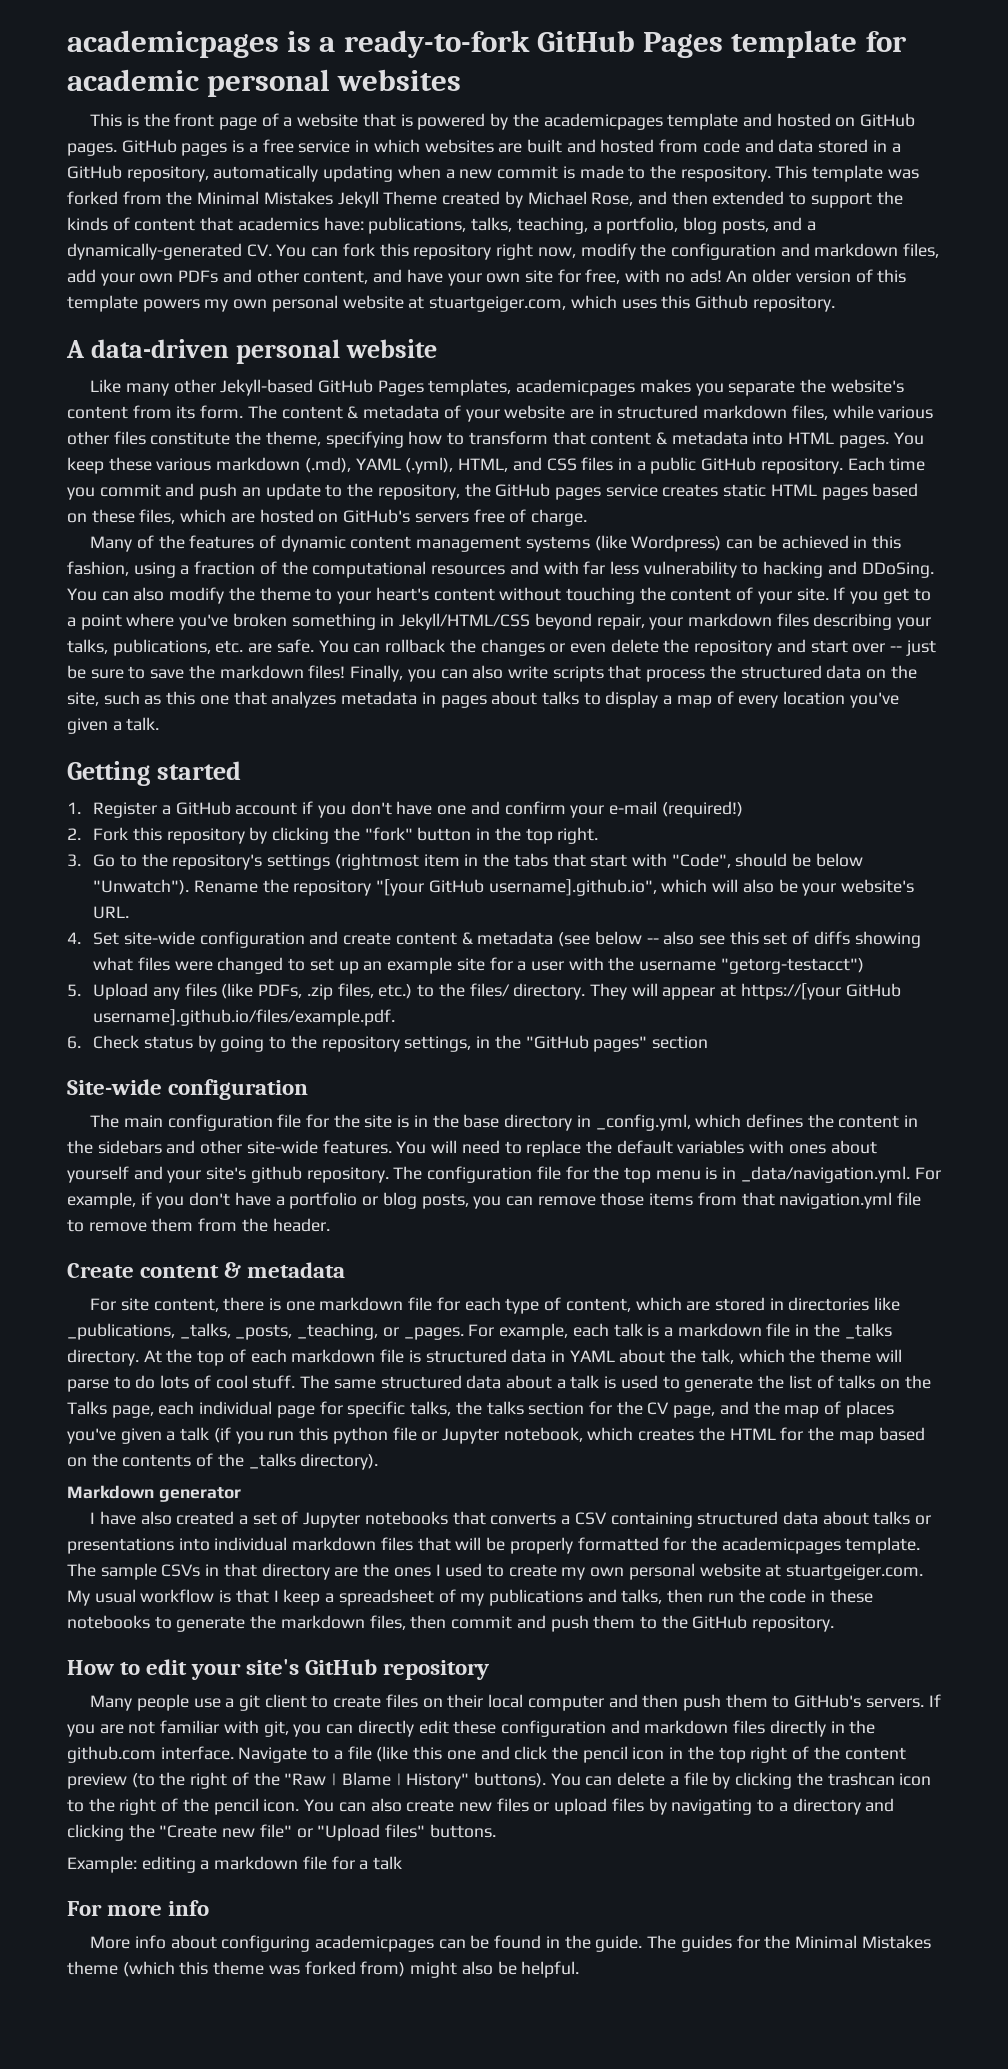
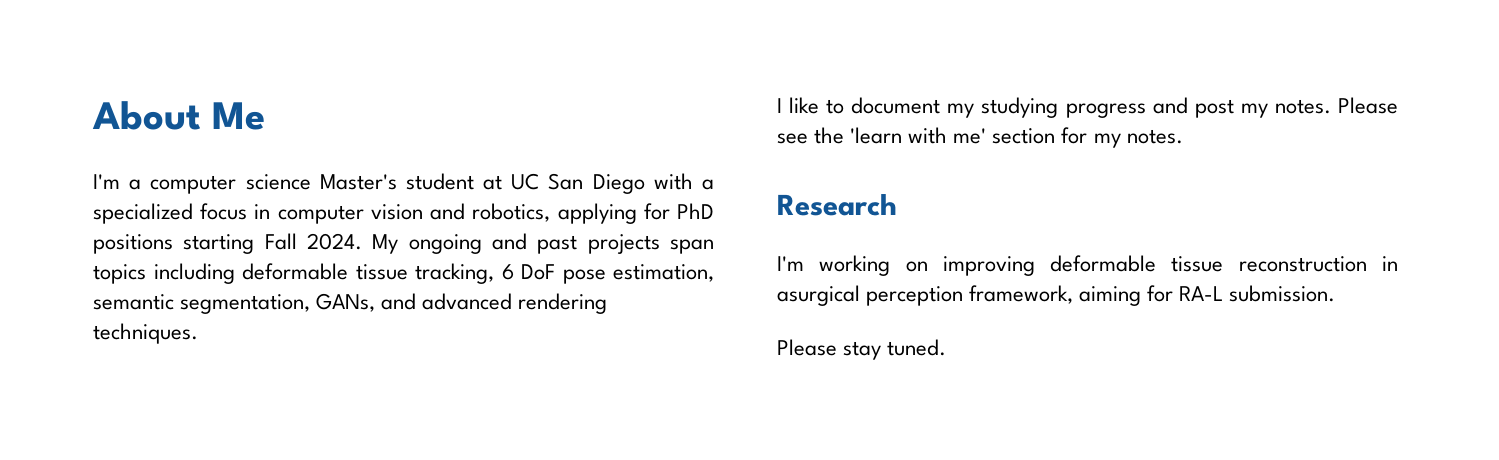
[67,30,907,58] [67,69,462,97] [90,113,916,130] [67,139,901,156] [67,165,919,182] [67,191,903,208] [67,217,817,234] [67,243,940,260] [67,269,907,286] [67,295,835,312] [66,339,438,364] [90,379,904,396] [67,405,934,422] [67,431,924,448] [67,457,926,474] [67,483,919,500] [67,509,587,526] [90,535,902,552] [67,561,934,578] [67,587,931,604] [67,613,932,630] [67,639,936,656] [67,665,917,682] [67,691,899,708] [67,717,160,734] [67,761,242,786] [67,801,743,818] [67,827,599,844] [67,853,863,870] [93,879,914,896] [93,906,130,919] [67,931,921,948] [93,957,864,974] [67,983,901,1000] [93,1009,396,1026] [67,1035,708,1052] [67,1079,309,1100] [90,1114,919,1131] [67,1140,877,1157] [67,1166,941,1183] [67,1192,922,1209] [67,1218,330,1232] [67,1262,346,1278] [90,1297,901,1314] [67,1323,892,1340] [67,1349,902,1366] [67,1375,931,1392] [67,1401,894,1418] [67,1427,925,1444] [67,1453,379,1470] [67,1485,241,1502] [90,1511,932,1528] [67,1537,921,1554] [67,1563,924,1580] [67,1589,873,1606] [67,1615,835,1632] [67,1659,490,1680] [90,1694,941,1711] [67,1720,876,1737] [67,1746,906,1763] [67,1772,932,1789] [67,1798,895,1815] [67,1824,496,1841] [67,1856,403,1873] [67,1900,210,1916] [90,1935,931,1952] [67,1961,580,1978] academicpages is a ready-to-fork GitHub Pages template for academic personal websites // This is the front page of a website that is powered by the academicpages template and hosted on GitHub pages. GitHub pages is a free service in which websites are built and hosted from code and data stored in a GitHub repository, automatically updating when a new commit is made to the respository. This template was forked from the Minimal Mistakes Jekyll Theme created by Michael Rose, and then extended to support the kinds of content that academics have: publications, talks, teaching, a portfolio, blog posts, and a dynamically-generated CV. You can fork this repository right now, modify the configuration and markdown files, add your own PDFs and other content, and have your own site for free, with no ads! An older version of this template powers my own personal website at stuartgeiger.com, which uses this Github repository. // A data-driven personal website // Like many other Jekyll-based GitHub Pages templates, academicpages makes you separate the website's content from its form. The content & metadata of your website are in structured markdown files, while various other files constitute the theme, specifying how to transform that content & metadata into HTML pages. You keep these various markdown (.md), YAML (.yml), HTML, and CSS files in a public GitHub repository. Each time you commit and push an update to the repository, the GitHub pages service creates static HTML pages based on these files, which are hosted on GitHub's servers free of charge. // Many of the features of dynamic content management systems (like Wordpress) can be achieved in this fashion, using a fraction of the computational resources and with far less vulnerability to hacking and DDoSing. You can also modify the theme to your heart's content without touching the content of your site. If you get to a point where you've broken something in Jekyll/HTML/CSS beyond repair, your markdown files describing your talks, publications, etc. are safe. You can rollback the changes or even delete the repository and start over -- just be sure to save the markdown files! Finally, you can also write scripts that process the structured data on the site, such as this one that analyzes metadata in pages about talks to display a map of every location you've given a talk. // Getting started // 1. Register a GitHub account if you don't have one and confirm your e-mail (required!) // 2. Fork this repository by clicking the "fork" button in the top right. // 3. Go to the repository's settings (rightmost item in the tabs that start with "Code", should be below "Unwatch"). Rename the repository "[your GitHub username].github.io", which will also be your website's URL. // 4. Set site-wide configuration and create content & metadata (see below -- also see this set of diffs showing what files were changed to set up an example site for a user with the username "getorg-testacct") // 5. Upload any files (like PDFs, .zip files, etc.) to the files/ directory. They will appear at https://[your GitHub username].github.io/files/example.pdf. // 6. Check status by going to the repository settings, in the "GitHub pages" section // Site-wide configuration // The main configuration file for the site is in the base directory in _config.yml, which defines the content in the sidebars and other site-wide features. You will need to replace the default variables with ones about yourself and your site's github repository. The configuration file for the top menu is in _data/navigation.yml. For example, if you don't have a portfolio or blog posts, you can remove those items from that navigation.yml file to remove them from the header. // Create content & metadata // For site content, there is one markdown file for each type of content, which are stored in directories like _publications, _talks, _posts, _teaching, or _pages. For example, each talk is a markdown file in the _talks directory. At the top of each markdown file is structured data in YAML about the talk, which the theme will parse to do lots of cool stuff. The same structured data about a talk is used to generate the list of talks on the Talks page, each individual page for specific talks, the talks section for the CV page, and the map of places you've given a talk (if you run this python file or Jupyter notebook, which creates the HTML for the map based on the contents of the _talks directory). // Markdown generator // I have also created a set of Jupyter notebooks that converts a CSV containing structured data about talks or presentations into individual markdown files that will be properly formatted for the academicpages template. The sample CSVs in that directory are the ones I used to create my own personal website at stuartgeiger.com. My usual workflow is that I keep a spreadsheet of my publications and talks, then run the code in these notebooks to generate the markdown files, then commit and push them to the GitHub repository. // How to edit your site's GitHub repository // Many people use a git client to create files on their local computer and then push them to GitHub's servers. If you are not familiar with git, you can directly edit these configuration and markdown files directly in the github.com interface. Navigate to a file (like this one and click the pencil icon in the top right of the content preview (to the right of the "Raw | Blame | History" buttons). You can delete a file by clicking the trashcan icon to the right of the pencil icon. You can also create new files or upload files by navigating to a directory and clicking the "Create new file" or "Upload files" buttons. // Example: editing a markdown file for a talk // For more info // More info about configuring academicpages can be found in the guide. The guides for the Minimal Mistakes theme (which this theme was forked from) might also be helpful. -> [92,101,265,130] [93,173,714,194] [93,203,714,224] [93,233,714,254] [93,263,714,284] [93,293,608,314] [93,323,198,344] [777,97,1398,118] [777,127,1183,148] [777,194,897,216] [777,255,1398,276] [777,285,1336,306] [777,339,947,360] About Me // I'm a computer science Master's student at UC San Diego with a specialized focus in computer vision and robotics, applying for PhD positions starting Fall 2024. My ongoing and past projects span topics including deformable tissue tracking, 6 DoF pose estimation, semantic segmentation, GANs, and advanced rendering techniques. // I like to document my studying progress and post my notes. Please see the 'learn with me' section for my notes. // Research // I'm working on improving deformable tissue reconstruction in asurgical perception framework, aiming for RA-L submission. // Please stay tuned.

